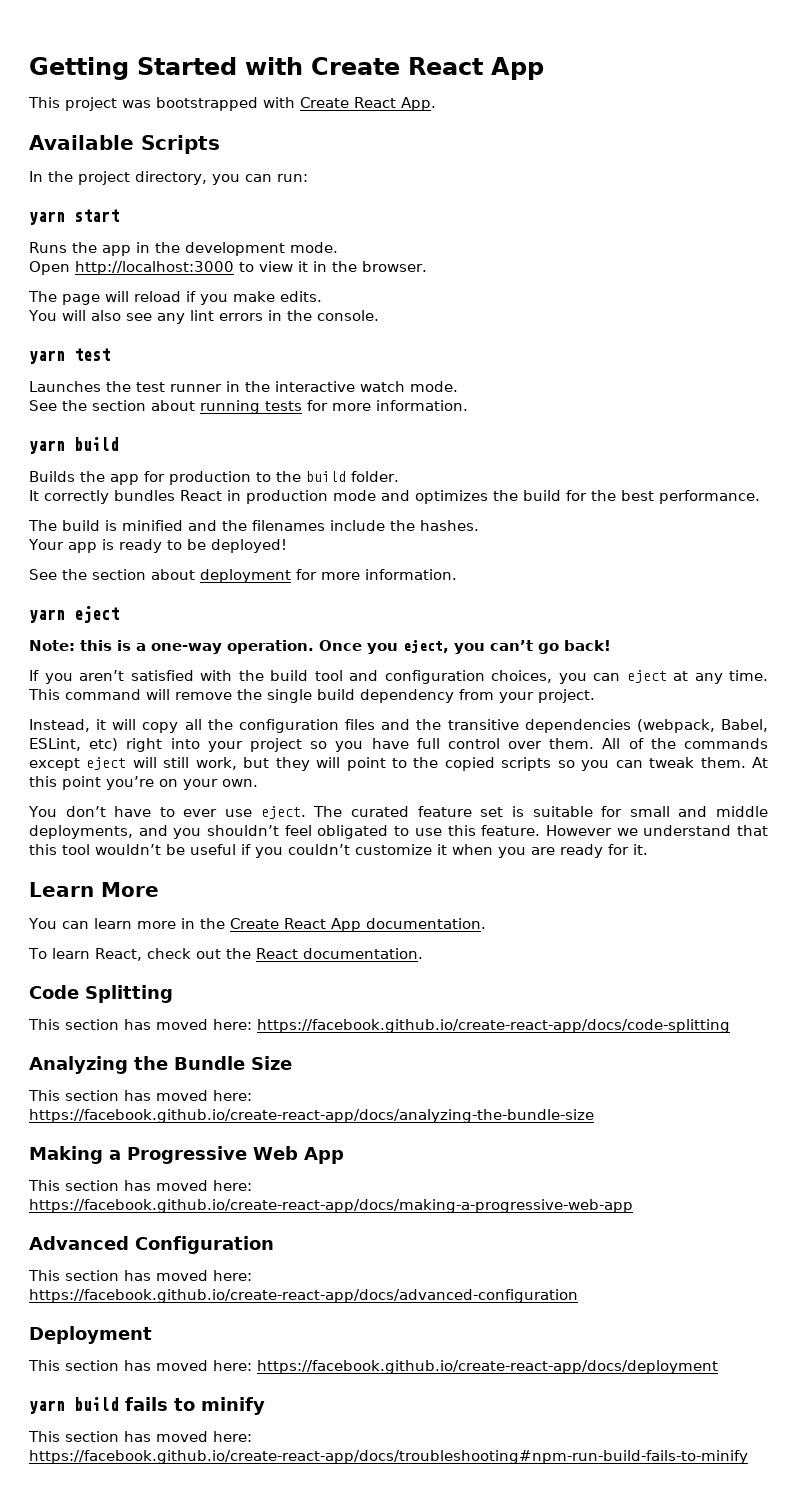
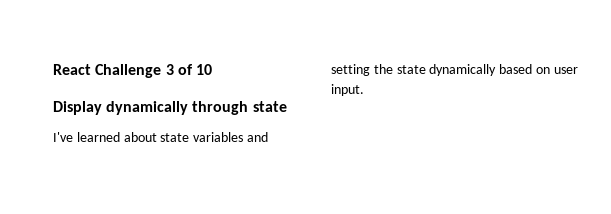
[29,57,544,80] [28,97,436,111] [29,135,220,154] [29,171,308,185] [29,209,119,225] [29,242,338,256] [29,261,427,275] [28,291,322,305] [28,310,379,324] [29,348,110,364] [29,381,458,392] [29,400,468,414] [29,437,119,454] [29,471,399,485] [29,490,760,504] [28,520,479,531] [28,539,287,553] [29,569,457,583] [29,606,119,623] [29,640,611,654] [29,670,768,684] [28,689,595,703] [29,719,768,733] [29,738,768,752] [29,757,769,771] [29,776,258,790] [28,806,768,819] [29,825,768,839] [29,844,648,858] [29,882,159,897] [28,918,486,932] [28,948,423,961] [29,985,173,1003] [28,1019,730,1033] [29,1056,292,1074] [28,1090,252,1101] [29,1109,594,1123] [29,1146,344,1164] [28,1180,252,1191] [29,1199,633,1213] [29,1236,274,1254] [28,1270,252,1281] [29,1289,578,1303] [29,1326,152,1344] [28,1360,718,1374] [29,1397,265,1415] [28,1431,252,1442] [29,1450,748,1464] Getting Started with Create React App // This project was bootstrapped with Create React App. // Available Scripts // In the project directory, you can run: // yarn start // Runs the app in the development mode. // Open http://localhost:3000 to view it in the browser. // The page will reload if you make edits. // You will also see any lint errors in the console. // yarn test // Launches the test runner in the interactive watch mode. // See the section about running tests for more information. // yarn build // Builds the app for production to the build folder. // It correctly bundles React in production mode and optimizes the build for the best performance. // The build is minified and the filenames include the hashes. // Your app is ready to be deployed! // See the section about deployment for more information. // yarn eject // Note: this is a one-way operation. Once you eject, you can’t go back! // If you aren’t satisfied with the build tool and configuration choices, you can eject at any time. This command will remove the single build dependency from your project. // Instead, it will copy all the configuration files and the transitive dependencies (webpack, Babel, ESLint, etc) right into your project so you have full control over them. All of the commands except eject will still work, but they will point to the copied scripts so you can tweak them. At this point you’re on your own. // You don’t have to ever use eject. The curated feature set is suitable for small and middle deployments, and you shouldn’t feel obligated to use this feature. However we understand that this tool wouldn’t be useful if you couldn’t customize it when you are ready for it. // Learn More // You can learn more in the Create React App documentation. // To learn React, check out the React documentation. // Code Splitting // This section has moved here: https://facebook.github.io/create-react-app/docs/code-splitting // Analyzing the Bundle Size // This section has moved here: https://facebook.github.io/create-react-app/docs/analyzing-the-bundle-size // Making a Progressive Web App // This section has moved here: https://facebook.github.io/create-react-app/docs/making-a-progressive-web-app // Advanced Configuration // This section has moved here: https://facebook.github.io/create-react-app/docs/advanced-configuration // Deployment // This section has moved here: https://facebook.github.io/create-react-app/docs/deployment // yarn build fails to minify // This section has moved here: https://facebook.github.io/create-react-app/docs/troubleshooting#npm-run-build-fails-to-minify -> [53,64,213,78] [53,101,287,115] [53,132,268,142] [331,64,578,76] [331,84,364,96] React Challenge 3 of 10 // Display dynamically through state // I've learned about state variables and setting the state dynamically based on user input.

